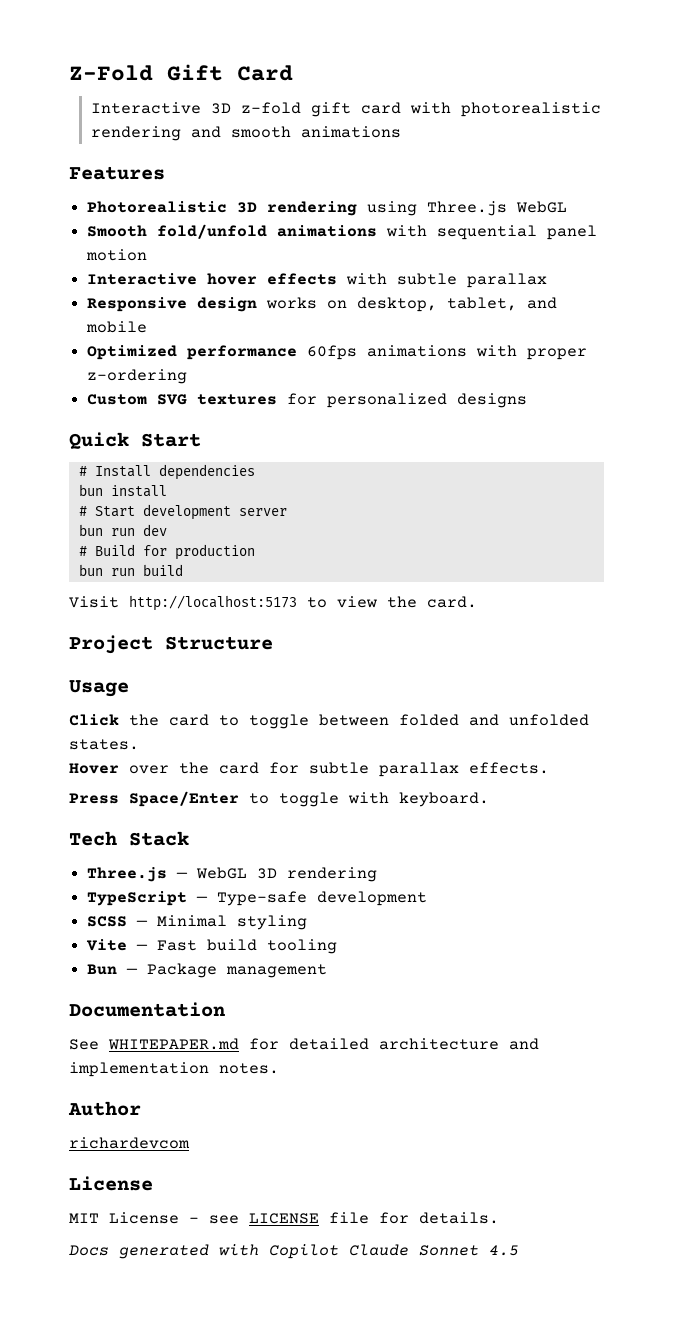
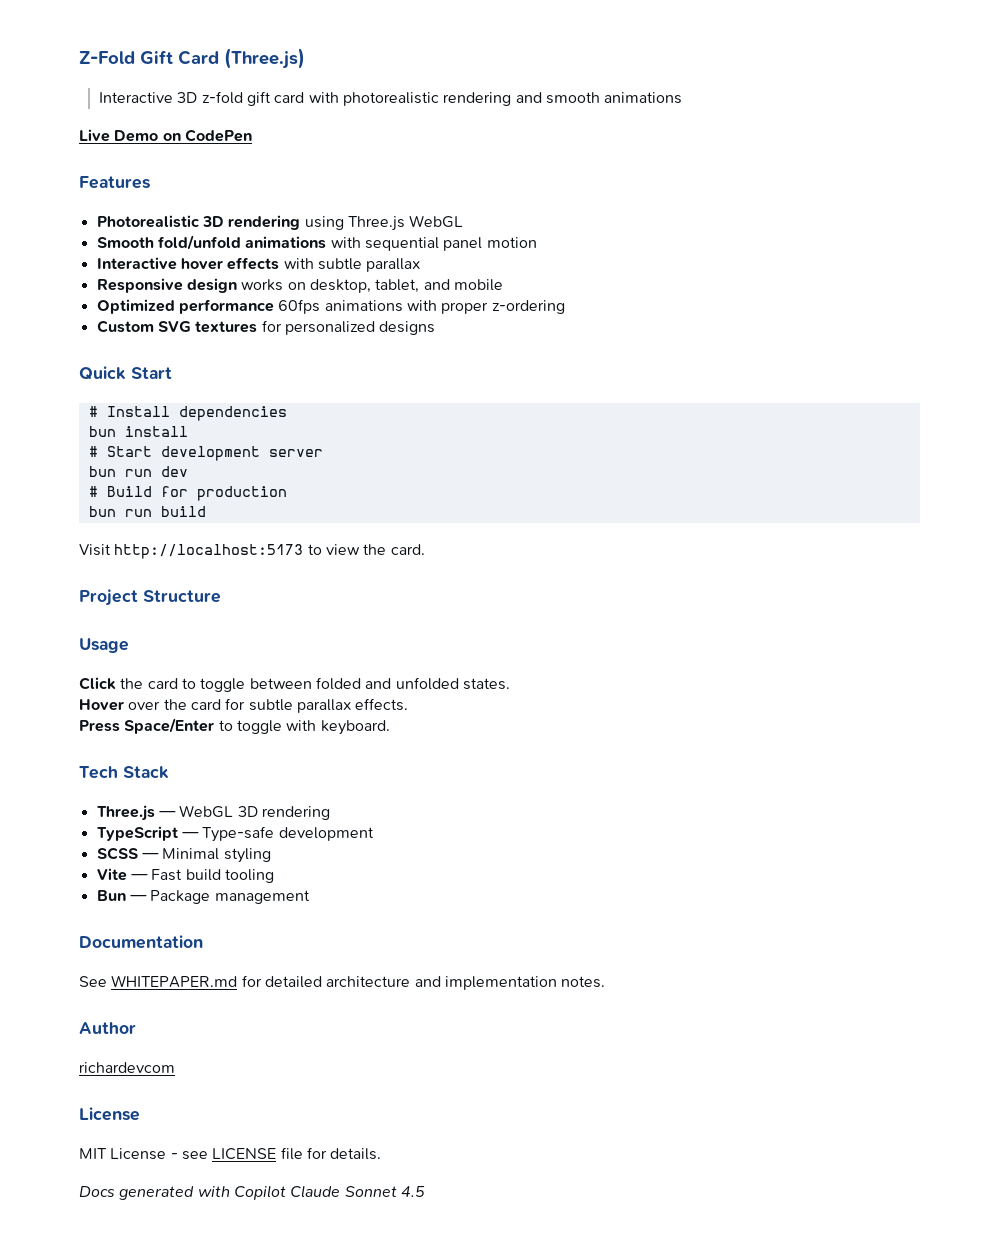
(293, 73) none -> [224,48,305,69] (Three.js)
(401, 132) none -> [79,129,252,142] // Live Demo on CodePen

